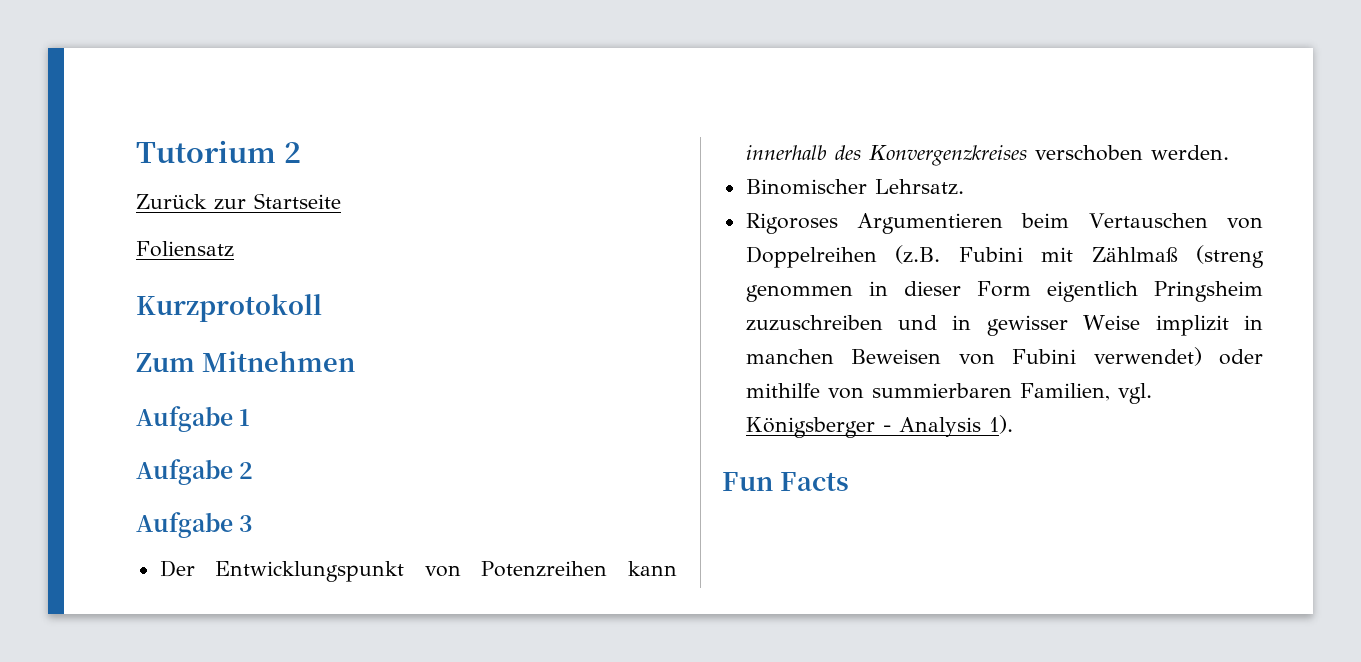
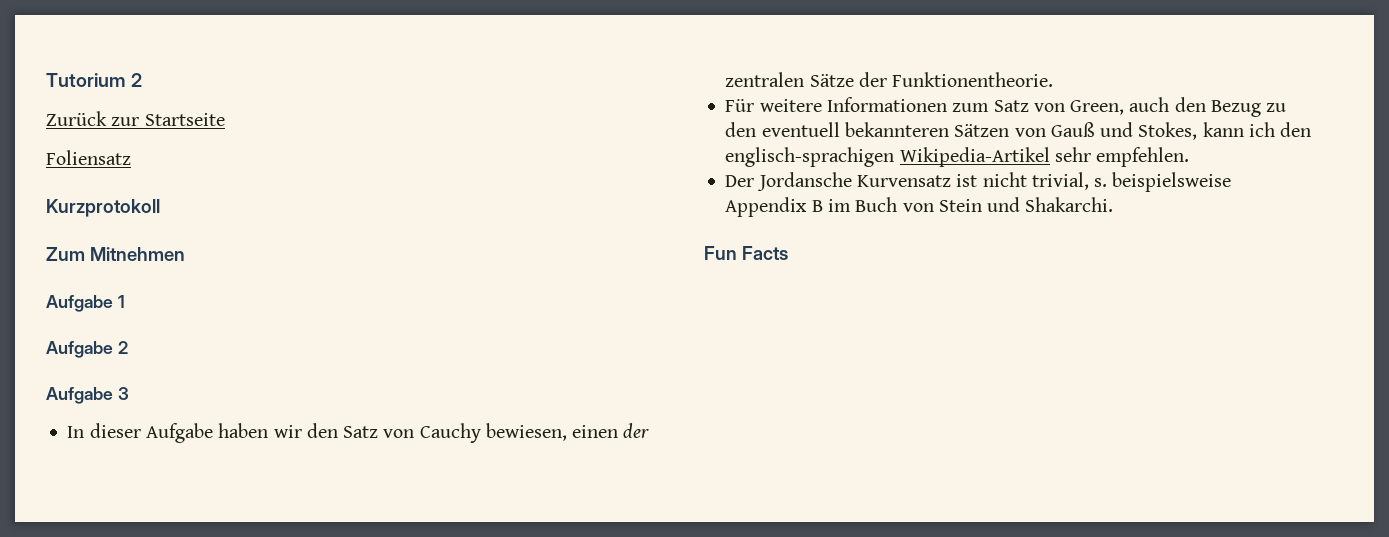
[159,560,677,582] [745,145,1229,166] [745,179,964,195] [745,213,1263,234] [745,245,1264,268] [745,281,1263,302] [745,315,1263,336] [745,347,1263,366] [745,383,1152,404] [745,415,1013,438] Der Entwicklungspunkt von Potenzreihen kann innerhalb des Konvergenzkreises verschoben werden. // Binomischer Lehrsatz. // Rigoroses Argumentieren beim Vertauschen von Doppelreihen (z.B. Fubini mit Zählmaß (streng genommen in dieser Form eigentlich Pringsheim zuzuschreiben und in gewisser Weise implizit in manchen Beweisen von Fubini verwendet) oder mithilfe von summierbaren Familien, vgl. Königsberger - Analysis 1). -> [67,423,650,443] [725,72,1054,87] [725,97,1287,117] [725,122,1312,140] [725,147,1190,167] [725,172,1232,192] [725,197,1114,217] In dieser Aufgabe haben wir den Satz von Cauchy bewiesen, einen der zentralen Sätze der Funktionentheorie. // Für weitere Informationen zum Satz von Green, auch den Bezug zu den eventuell bekannteren Sätzen von Gauß und Stokes, kann ich den englisch-sprachigen Wikipedia-Artikel sehr empfehlen. // Der Jordansche Kurvensatz ist nicht trivial, s. beispielsweise Appendix B im Buch von Stein und Shakarchi.

